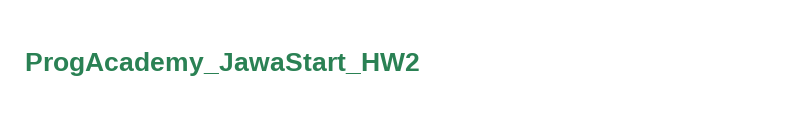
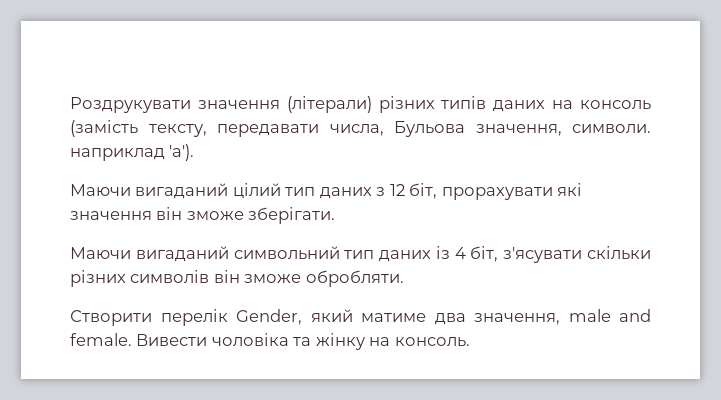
[25,52,420,76] ProgAcademy_JawaStart_HW2 -> [70,96,652,113] [70,120,651,137] [70,144,195,161] [70,183,583,200] [70,207,336,224] [70,246,651,263] [70,270,404,287] [70,309,651,326] [70,333,470,350] Роздрукувати значення (літерали) різних типів даних на консоль (замість тексту, передавати числа, Бульова значення, символи. наприклад 'a'). // Маючи вигаданий цілий тип даних з 12 біт, прорахувати які значення він зможе зберігати. // Маючи вигаданий символьний тип даних із 4 біт, з'ясувати скільки різних символів він зможе обробляти. // Створити перелік Gender, який матиме два значення, male and female. Вивести чоловіка та жінку на консоль.

